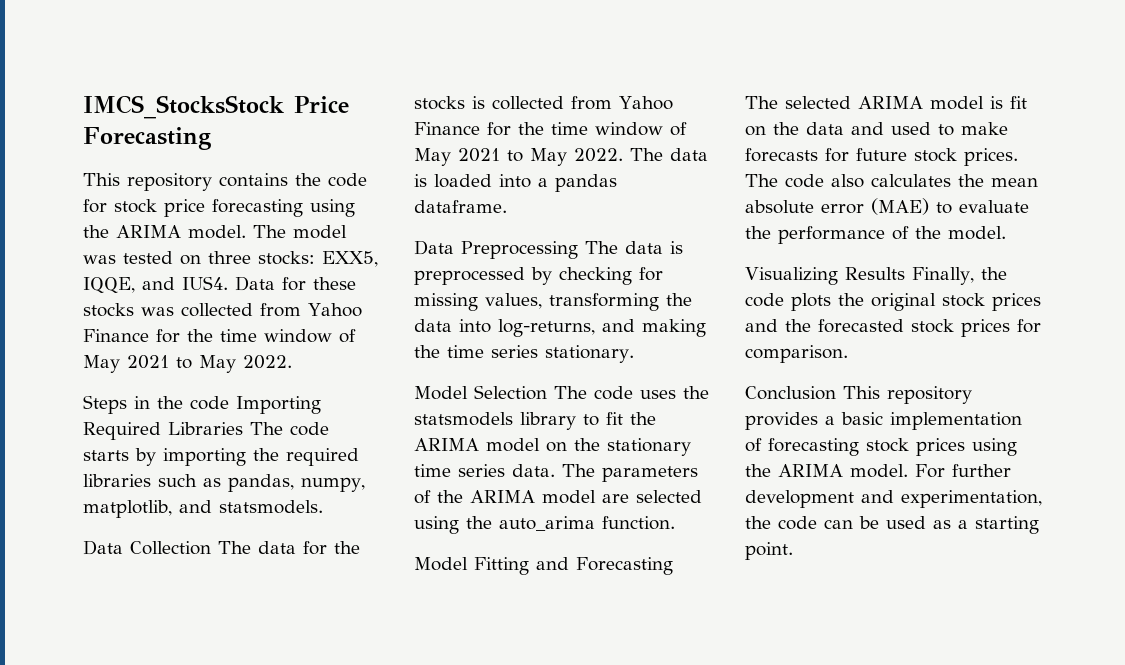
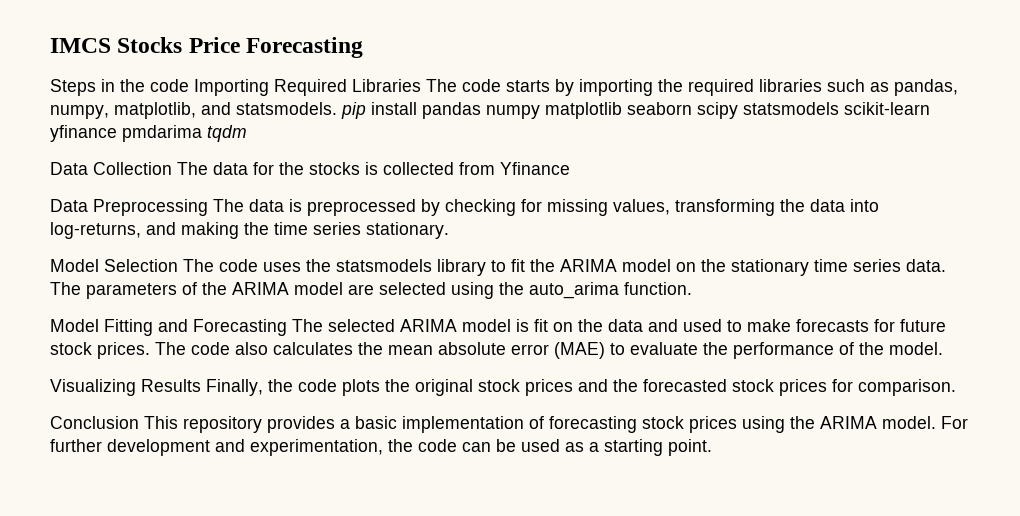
[83,95,284,119] IMCS_StocksStock -> [50,37,183,53] IMCS Stocks
[83,173,367,191] [83,199,355,217] [83,225,347,239] [83,251,378,267] [83,276,356,294] [83,303,362,317] [83,329,356,343] [83,355,292,373] // This repository contains the code for stock price forecasting using the ARIMA model. The model was tested on three stocks: EXX5, IQQE, and IUS4. Data for these stocks was collected from Yahoo Finance for the time window of May 2021 to May 2022. -> (364, 47) none
(323, 507) none -> [341,102,930,119] [50,125,247,142] pip install pandas numpy matplotlib seaborn scipy statsmodels scikit-learn yfinance pmdarima tqdm
[619,96,673,110] [414,122,687,136] [414,148,708,166] [414,174,617,192] [414,200,507,213] Yahoo Finance for the time window of May 2021 to May 2022. The data is loaded into a pandas dataframe. -> [500,162,570,175] Yfinance

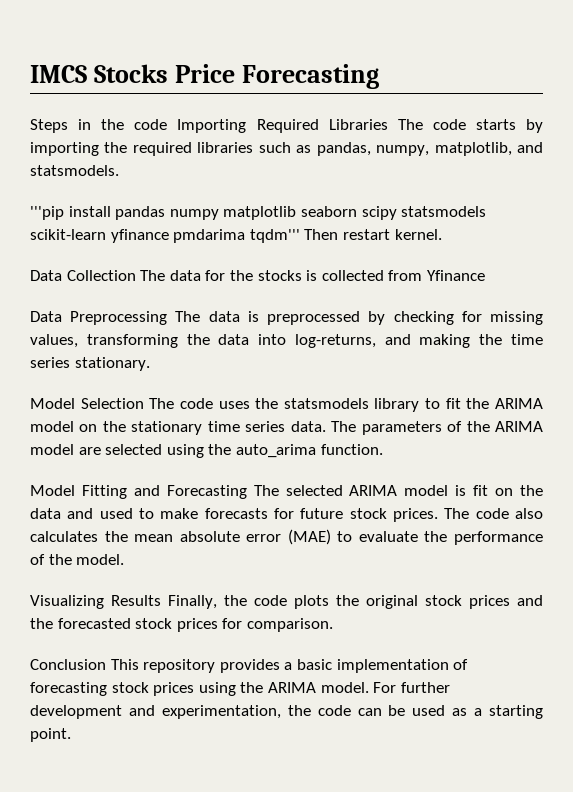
[341,102,366,119] pip -> [30,206,64,220] // '''pip
[207,125,247,142] tqdm -> [249,229,442,243] tqdm''' Then restart kernel.

